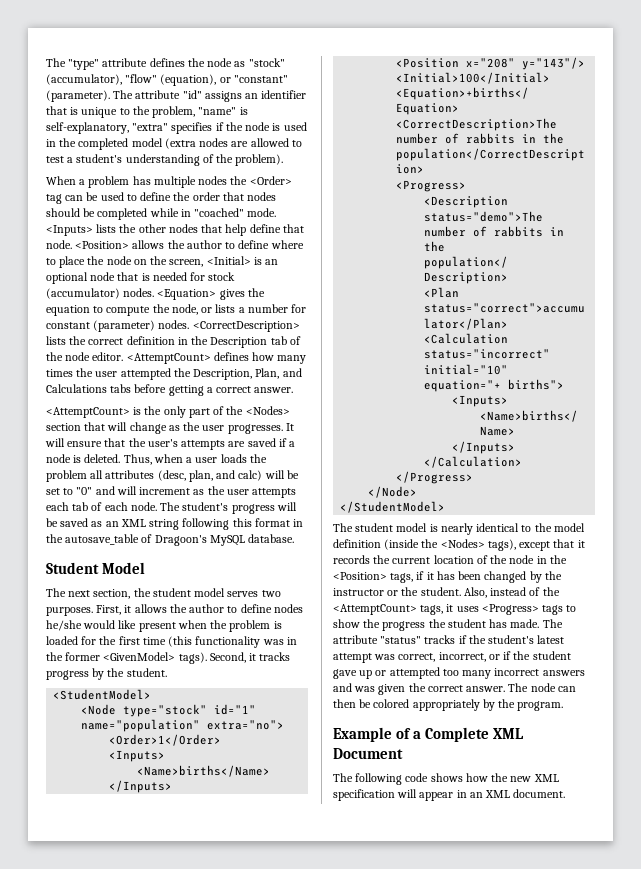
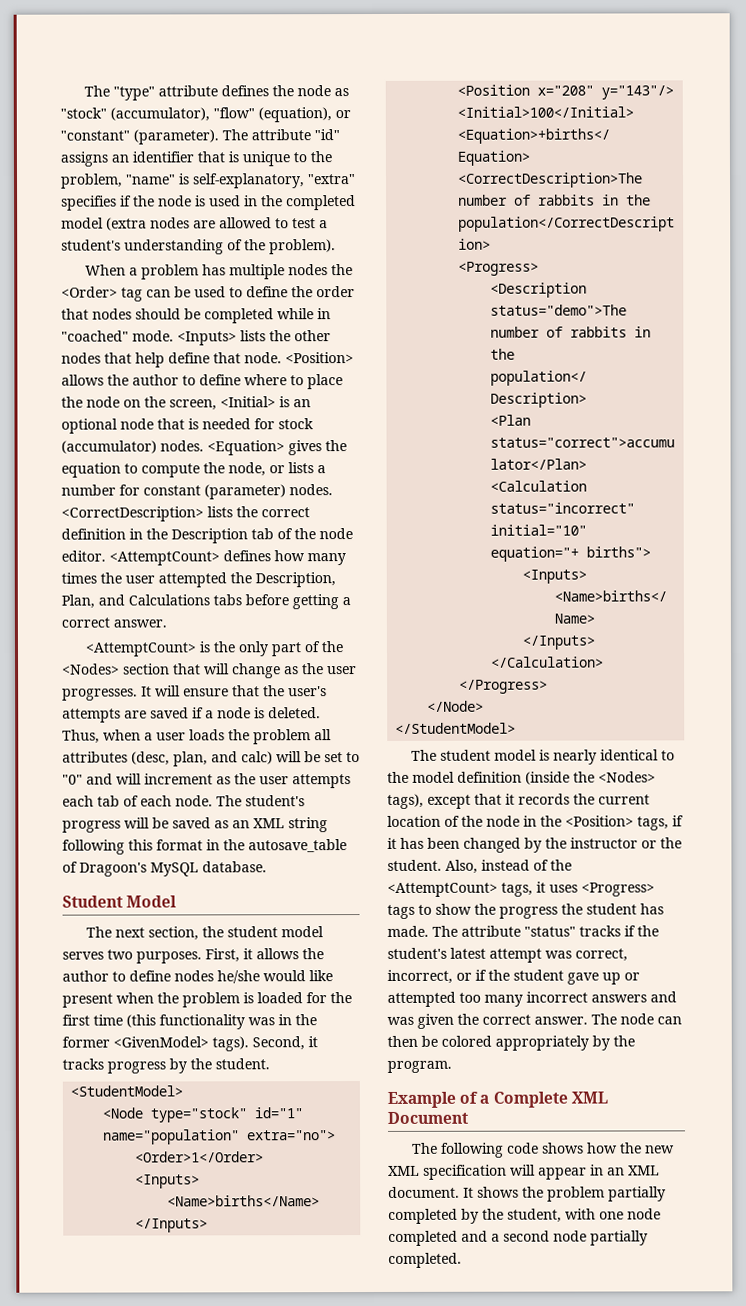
(566, 793) none -> [463,1186,666,1202] [388,1208,661,1224] [388,1230,648,1246] [388,1252,462,1268] It shows the problem partially completed by the student, with one node completed and a second node partially completed.

